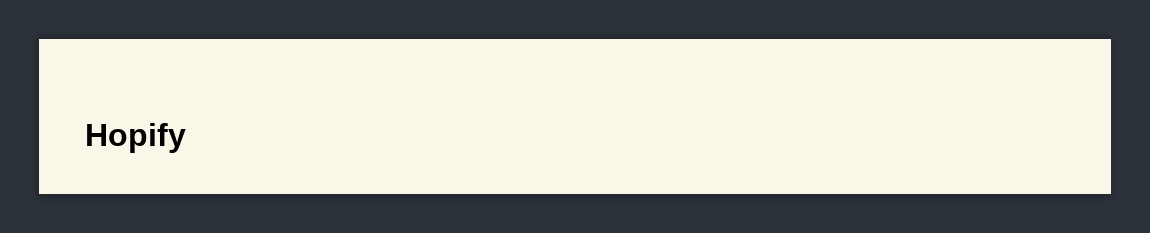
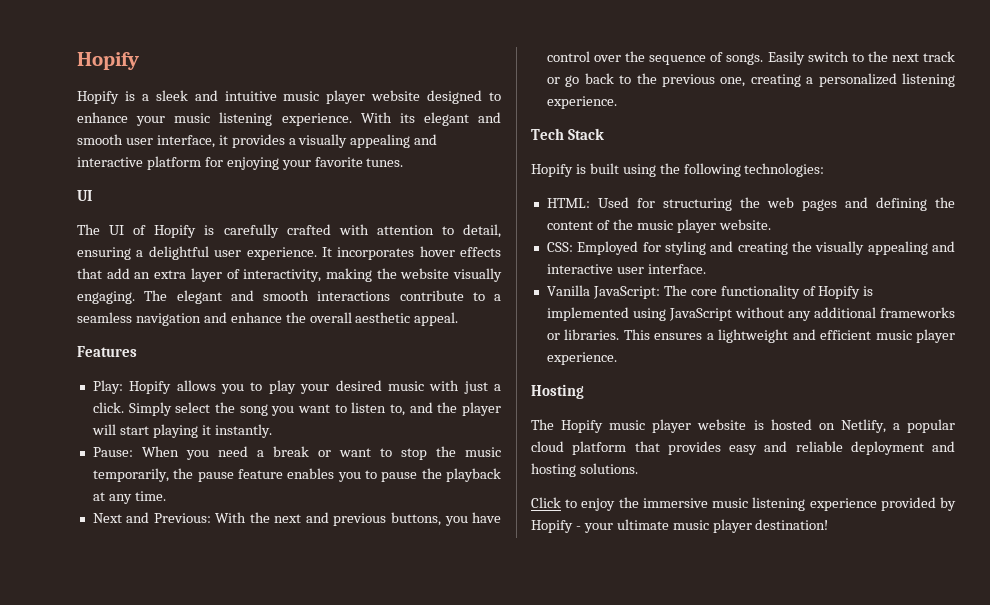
[85,123,186,153] Hopify -> [77,52,139,70] [77,90,501,104] [77,112,501,126] [77,134,438,148] [77,156,404,170] [77,190,92,201] [77,224,502,238] [77,246,501,260] [77,268,502,282] [77,290,501,304] [77,312,459,326] [77,346,137,357] [92,380,502,394] [92,402,502,416] [91,424,272,438] [92,446,501,460] [92,468,502,482] [92,491,166,504] [92,512,501,526] [546,51,956,65] [546,73,956,87] [546,96,617,109] [531,128,604,140] [531,163,825,177] [546,197,955,211] [546,219,771,233] [546,241,956,255] [546,264,706,274] [546,285,874,299] [546,307,955,321] [546,329,955,343] [546,352,617,365] [531,384,584,399] [531,419,956,433] [531,441,955,455] [531,463,638,477] [531,497,956,511] [531,519,829,533] Hopify // Hopify is a sleek and intuitive music player website designed to enhance your music listening experience. With its elegant and smooth user interface, it provides a visually appealing and interactive platform for enjoying your favorite tunes. // UI // The UI of Hopify is carefully crafted with attention to detail, ensuring a delightful user experience. It incorporates hover effects that add an extra layer of interactivity, making the website visually engaging. The elegant and smooth interactions contribute to a seamless navigation and enhance the overall aesthetic appeal. // Features // Play: Hopify allows you to play your desired music with just a click. Simply select the song you want to listen to, and the player will start playing it instantly. // Pause: When you need a break or want to stop the music temporarily, the pause feature enables you to pause the playback at any time. // Next and Previous: With the next and previous buttons, you have control over the sequence of songs. Easily switch to the next track or go back to the previous one, creating a personalized listening experience. // Tech Stack // Hopify is built using the following technologies: // HTML: Used for structuring the web pages and defining the content of the music player website. // CSS: Employed for styling and creating the visually appealing and interactive user interface. // Vanilla JavaScript: The core functionality of Hopify is implemented using JavaScript without any additional frameworks or libraries. This ensures a lightweight and efficient music player experience. // Hosting // The Hopify music player website is hosted on Netlify, a popular cloud platform that provides easy and reliable deployment and hosting solutions. // Click to enjoy the immersive music listening experience provided by Hopify - your ultimate music player destination!

